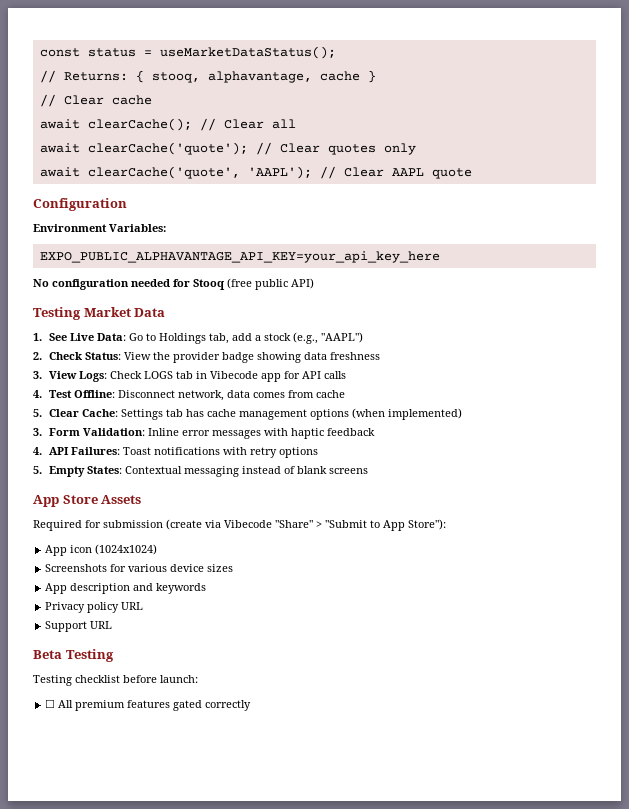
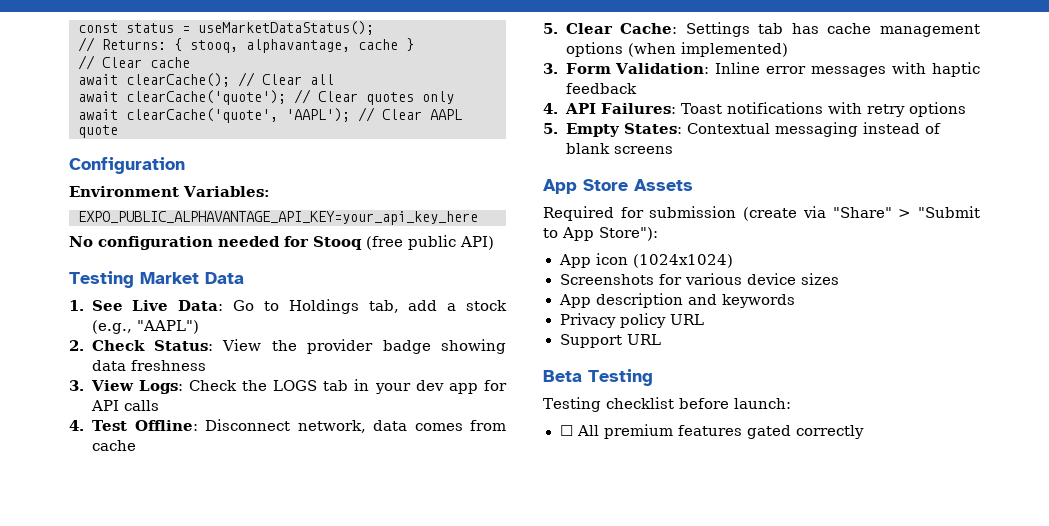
(142, 375) none -> [241,380,267,391] the
[209,371,258,379] Vibecode -> [374,380,444,394] your dev
[224,520,272,528] Vibecode -> (826, 212) none

